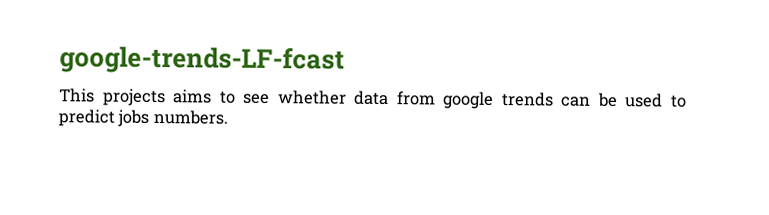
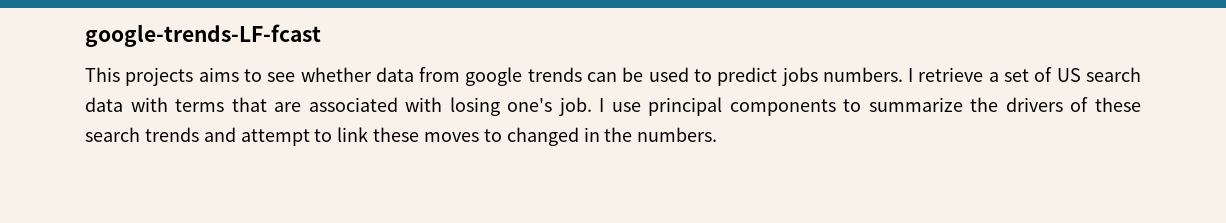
(228, 117) none -> [908,67,1142,82] [85,97,1141,116] [85,127,718,146] I retrieve a set of US search data with terms that are associated with losing one's job. I use principal components to summarize the drivers of these search trends and attempt to link these moves to changed in the numbers.

